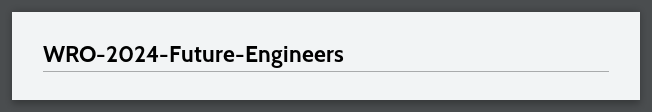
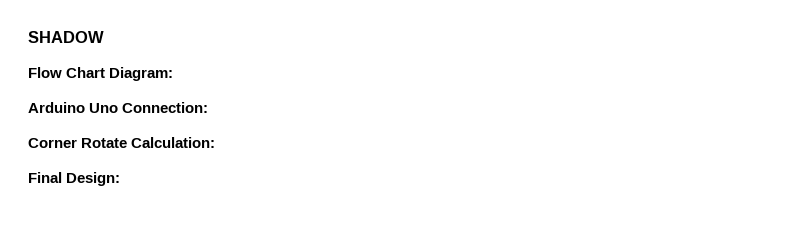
[43,46,344,68] WRO-2024-Future-Engineers -> [28,31,104,43] [28,67,174,81] [28,102,209,113] [28,137,216,148] [28,172,121,186] SHADOW // Flow Chart Diagram: // Arduino Uno Connection: // Corner Rotate Calculation: // Final Design:

